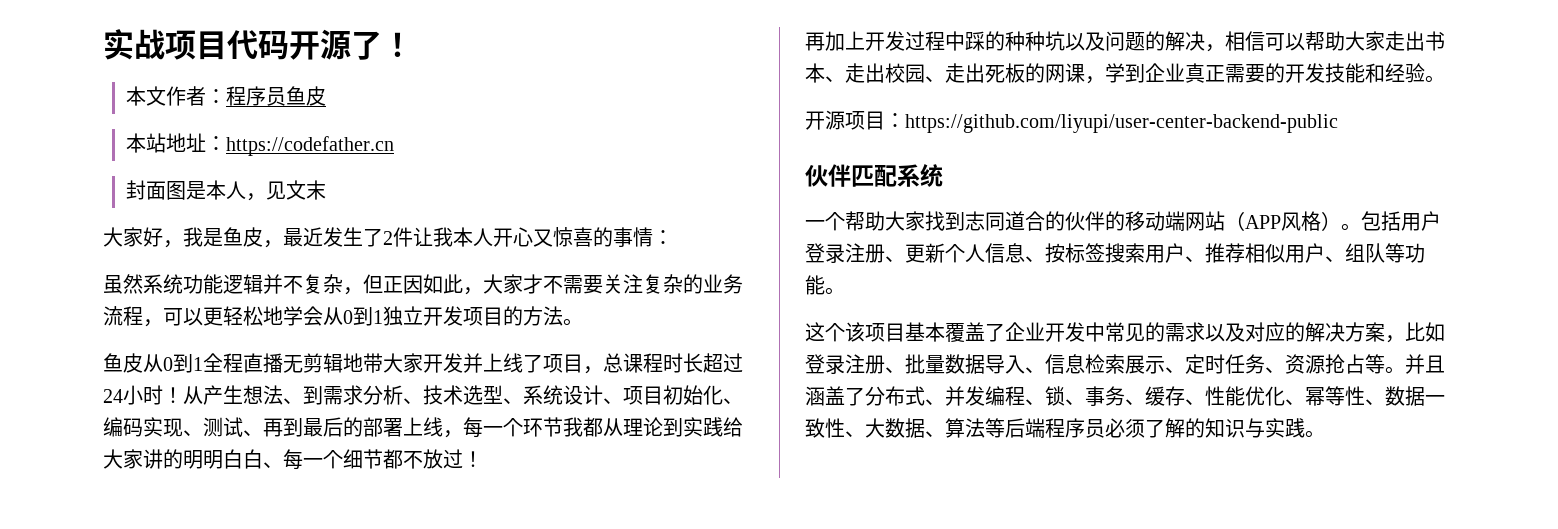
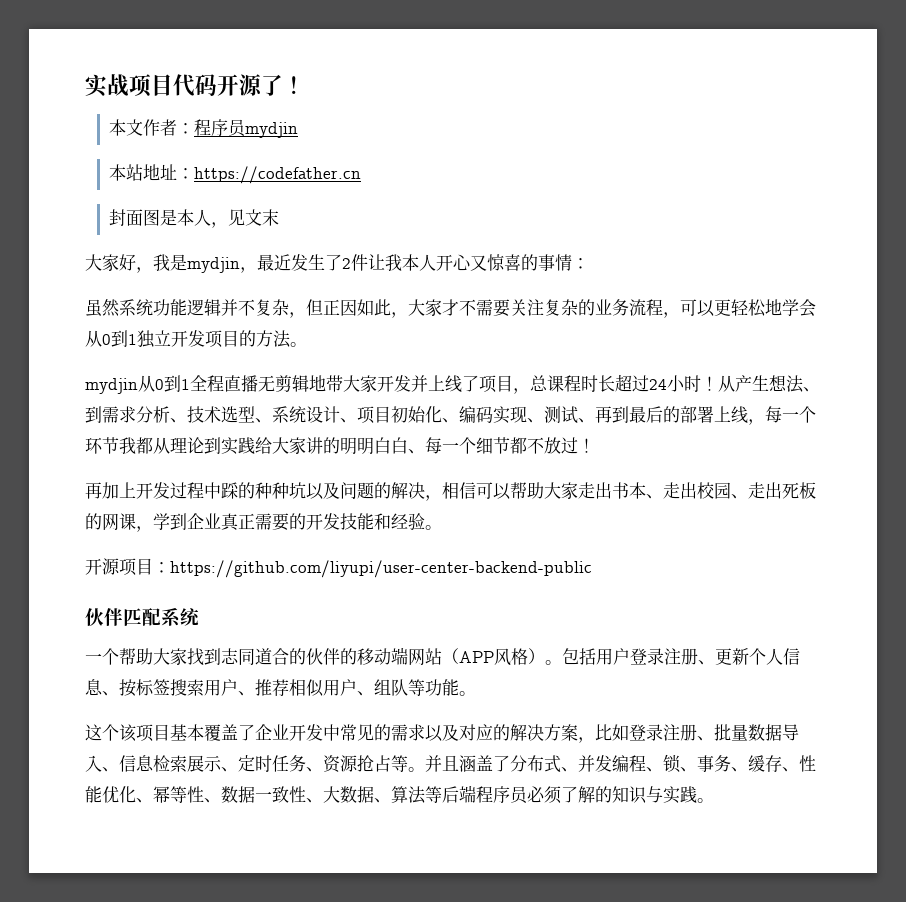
[285,86,326,106] 鱼皮 -> [245,122,299,138] mydjin
[223,227,263,247] 鱼皮 -> [187,257,240,273] mydjin
[103,353,143,373] 鱼皮 -> [85,378,138,394] mydjin

